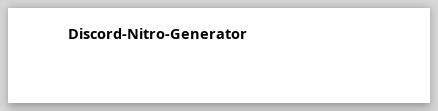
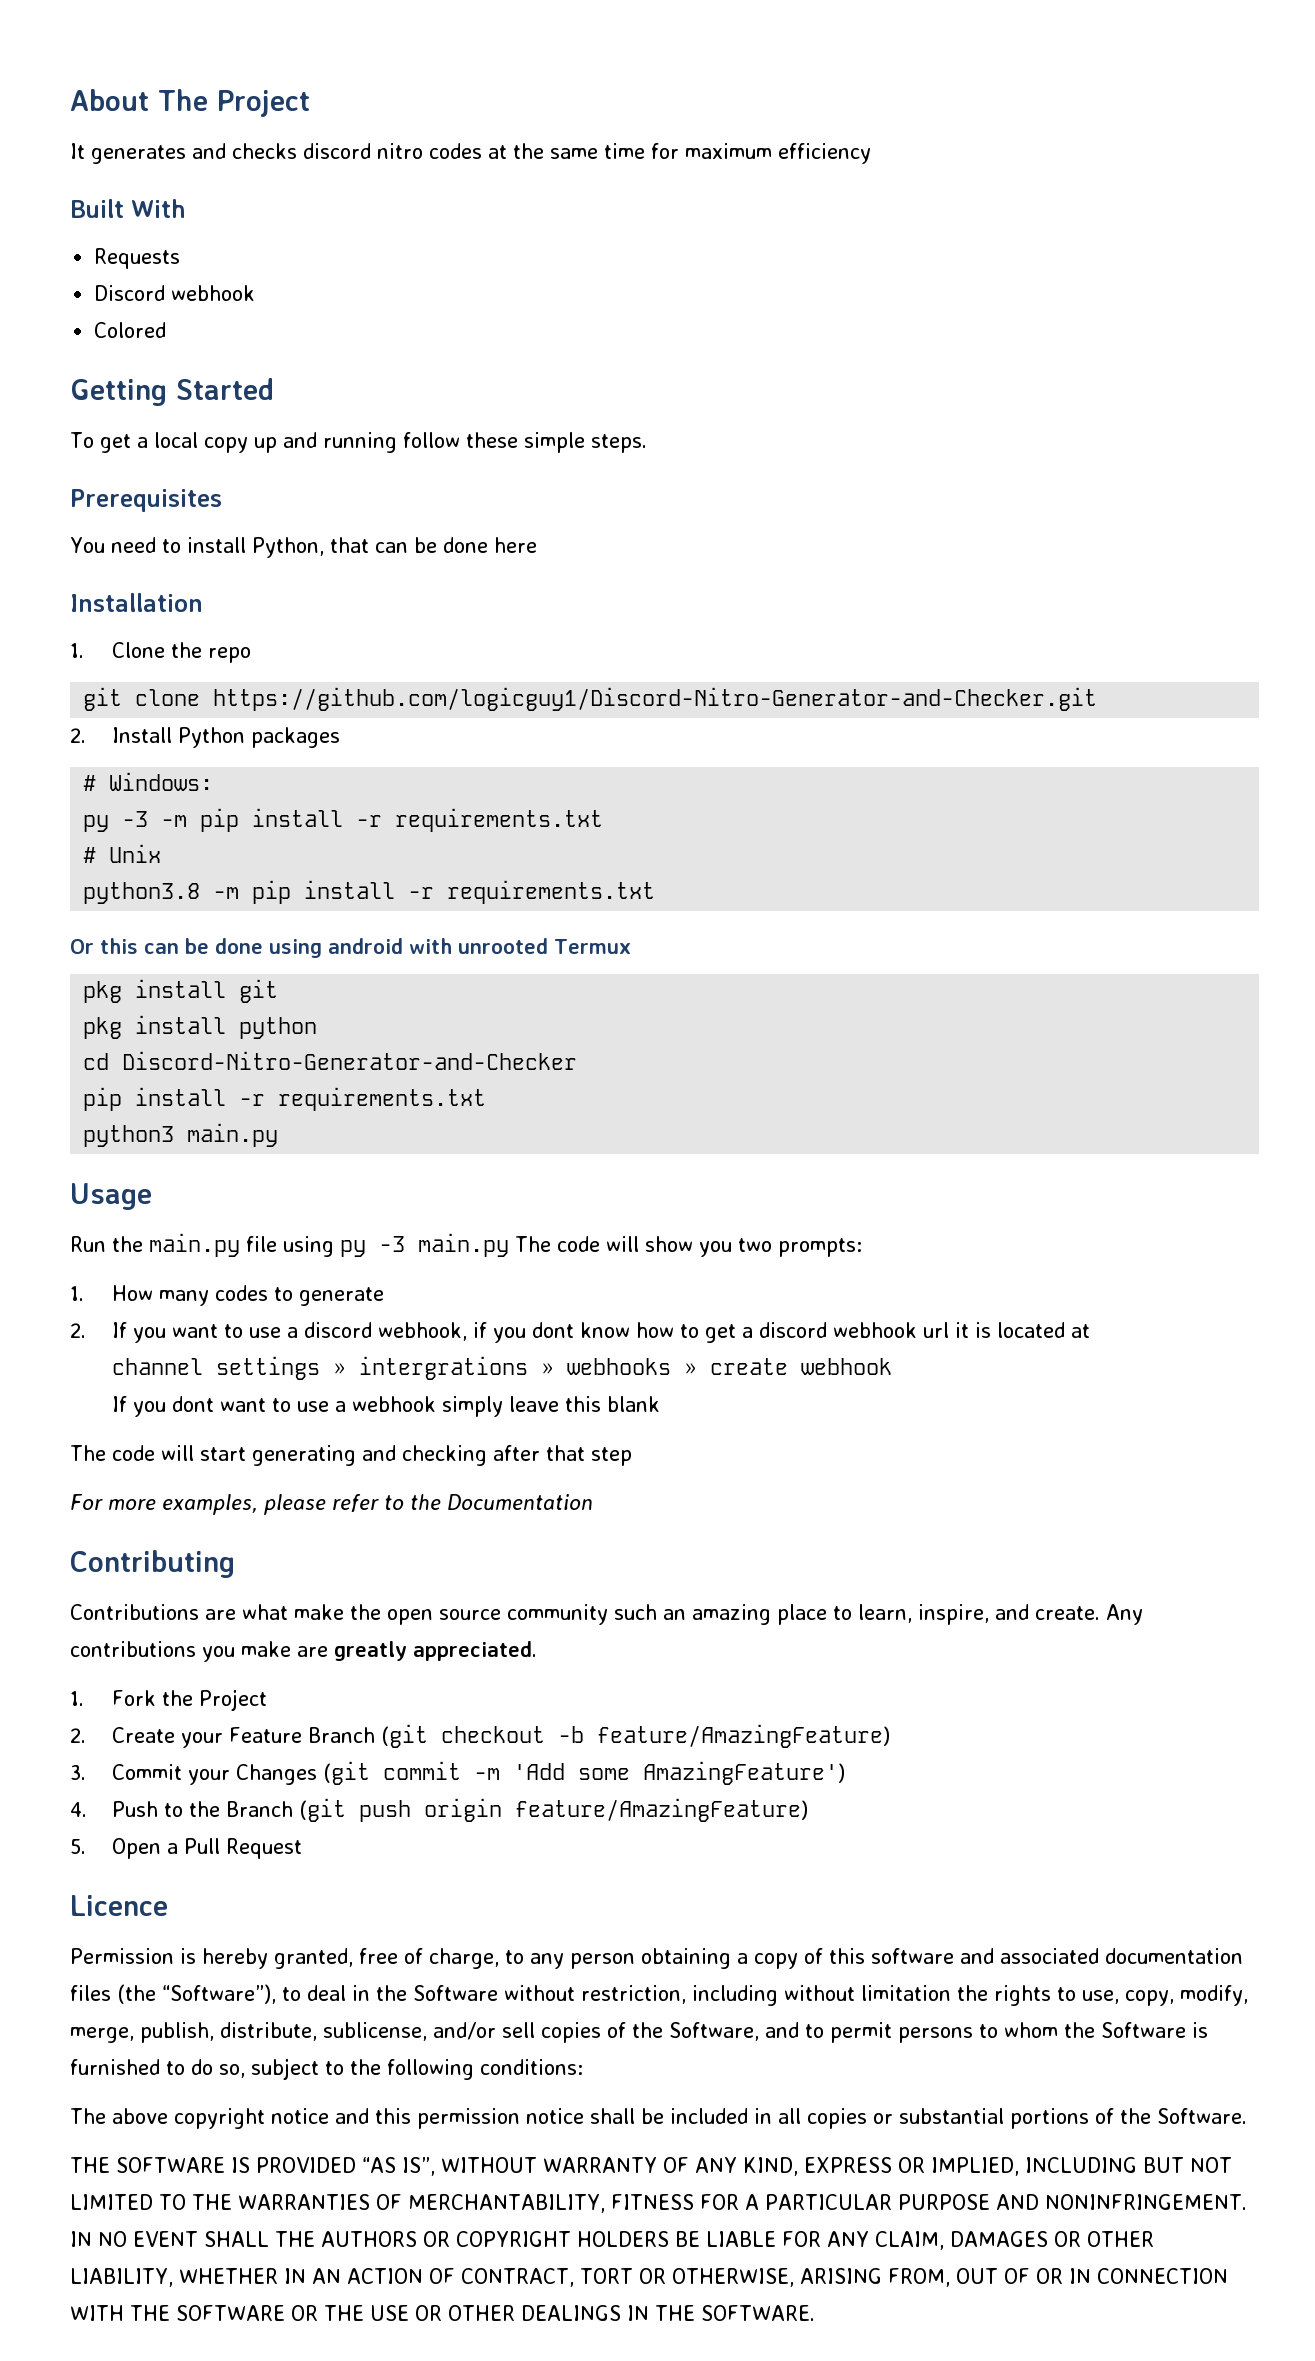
[68,28,247,39] Discord-Nitro-Generator -> [70,89,310,117] [70,143,871,164] [70,199,186,218] [94,248,181,269] [94,285,256,301] [94,322,167,338] [70,378,274,406] [70,432,647,453] [70,489,222,512] [70,537,537,558] [70,593,203,612] [70,642,252,663] [83,687,1098,711] [70,727,341,748] [83,772,214,791] [83,808,604,832] [83,844,162,863] [83,880,656,904] [70,938,631,958] [83,979,279,1003] [83,1015,318,1039] [83,1051,578,1070] [83,1087,487,1111] [83,1123,279,1147] [70,1183,152,1210] [70,1233,862,1257] [70,1285,385,1306] [70,1322,1091,1343] [112,1356,893,1380] [112,1396,661,1417] [70,1445,632,1466] [70,1494,593,1515] [70,1550,235,1578] [70,1604,1143,1625] [70,1641,537,1662] [70,1689,268,1711] [70,1724,891,1748] [70,1761,846,1785] [70,1798,809,1822] [70,1838,303,1859] [70,1895,168,1916] [70,1948,1243,1969] [70,1984,1248,2006] [70,2022,1208,2043] [70,2058,583,2080] [70,2108,1247,2129] [70,2157,1232,2176] [70,2194,1247,2213] [70,2231,1154,2250] [70,2268,1228,2287] [70,2305,815,2321] About The Project // It generates and checks discord nitro codes at the same time for maximum efficiency // Built With // Requests // Discord webhook // Colored // Getting Started // To get a local copy up and running follow these simple steps. // Prerequisites // You need to install Python, that can be done here // Installation // 1. Clone the repo // git clone https://github.com/logicguy1/Discord-Nitro-Generator-and-Checker.git // 2. Install Python packages // # Windows: // py -3 -m pip install -r requirements.txt // # Unix // python3.8 -m pip install -r requirements.txt // Or this can be done using android with unrooted Termux // pkg install git // pkg install python // cd Discord-Nitro-Generator-and-Checker // pip install -r requirements.txt // python3 main.py // Usage // Run the main.py file using py -3 main.py The code will show you two prompts: // 1. How many codes to generate // 2. If you want to use a discord webhook, if you dont know how to get a discord webhook url it is located at // channel settings » intergrations » webhooks » create webhook // If you dont want to use a webhook simply leave this blank // The code will start generating and checking after that step // For more examples, please refer to the Documentation // Contributing // Contributions are what make the open source community such an amazing place to learn, inspire, and create. Any contributions you make are greatly appreciated. // 1. Fork the Project // 2. Create your Feature Branch (git checkout -b feature/AmazingFeature) // 3. Commit your Changes (git commit -m 'Add some AmazingFeature') // 4. Push to the Branch (git push origin feature/AmazingFeature) // 5. Open a Pull Request // Licence // Permission is hereby granted, free of charge, to any person obtaining a copy of this software and associated documentation files (the “Software”), to deal in the Software without restriction, including without limitation the rights to use, copy, modify, merge, publish, distribute, sublicense, and/or sell copies of the Software, and to permit persons to whom the Software is furnished to do so, subject to the following conditions: // The above copyright notice and this permission notice shall be included in all copies or substantial portions of the Software. // THE SOFTWARE IS PROVIDED “AS IS”, WITHOUT WARRANTY OF ANY KIND, EXPRESS OR IMPLIED, INCLUDING BUT NOT LIMITED TO THE WARRANTIES OF MERCHANTABILITY, FITNESS FOR A PARTICULAR PURPOSE AND NONINFRINGEMENT. IN NO EVENT SHALL THE AUTHORS OR COPYRIGHT HOLDERS BE LIABLE FOR ANY CLAIM, DAMAGES OR OTHER LIABILITY, WHETHER IN AN ACTION OF CONTRACT, TORT OR OTHERWISE, ARISING FROM, OUT OF OR IN CONNECTION WITH THE SOFTWARE OR THE USE OR OTHER DEALINGS IN THE SOFTWARE.

